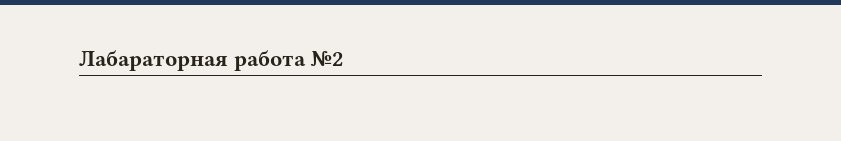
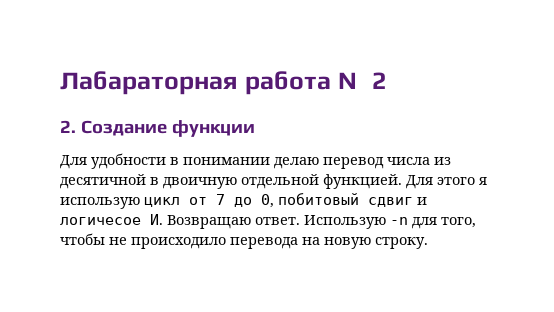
(345, 58) none -> [60,120,255,137] [60,153,451,169] [60,174,487,189] [60,193,427,209] [60,214,476,229] [60,233,428,249] // 2. Создание функции // Для удобности в понимании делаю перевод числа из десятичной в двоичную отдельной функцией. Для этого я использую цикл от 7 до 0, побитовый сдвиг и логичесое И. Возвращаю ответ. Использую -n для того, чтобы не происходило перевода на новую строку.

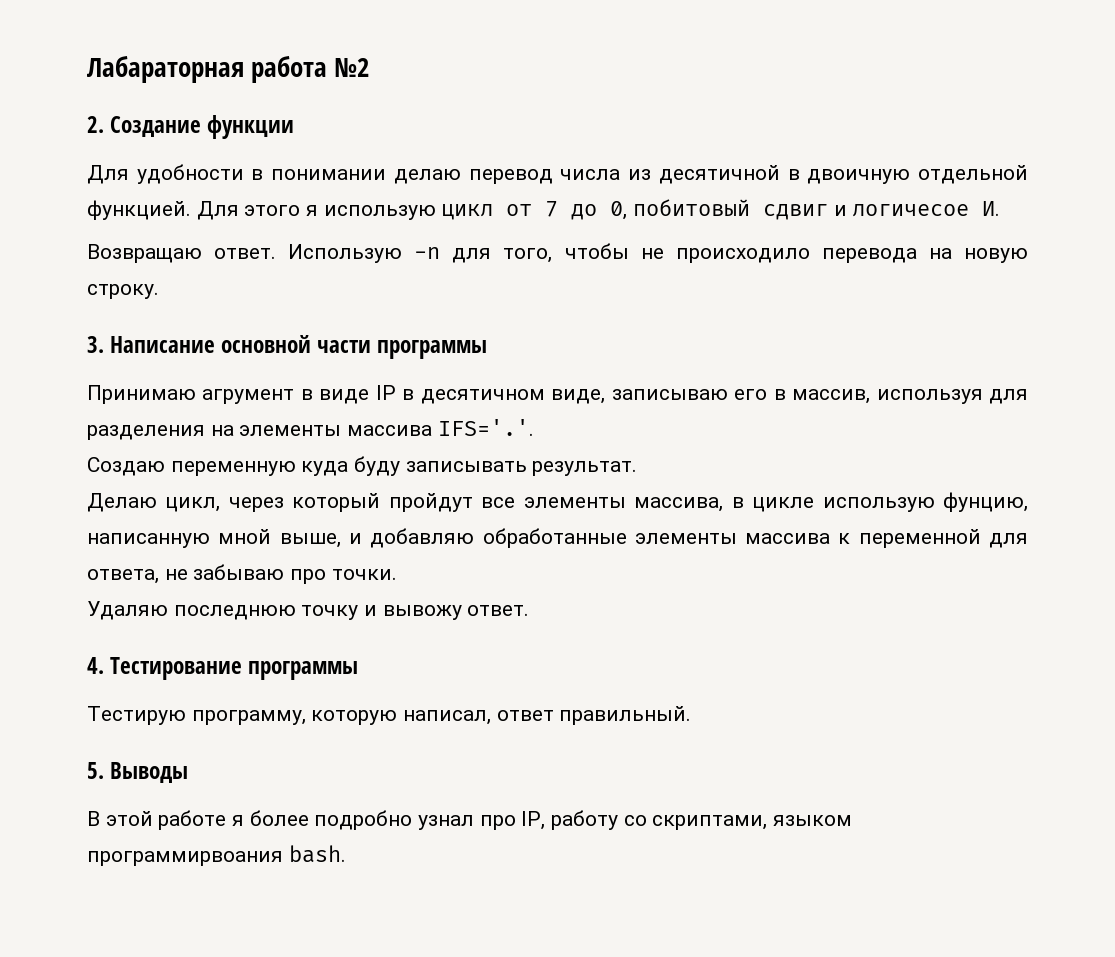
(163, 219) none -> (1001, 208) //
(428, 243) none -> [87,335,488,359] [87,385,1028,404] [87,419,534,440] [87,456,638,476] [87,492,1028,512] [87,528,1028,548] [87,564,397,584] [87,601,530,620] [87,657,359,680] [87,706,692,725] [87,762,189,783] [87,810,853,830] [87,845,346,866] // 3. Написание основной части программы // Принимаю агрумент в виде IP в десятичном виде, записываю его в массив, используя для разделения на элементы массива IFS='.'. // Создаю переменную куда буду записывать результат. // Делаю цикл, через который пройдут все элементы массива, в цикле использую фунцию, написанную мной выше, и добавляю обработанные элементы массива к переменной для ответа, не забываю про точки. // Удаляю последнюю точку и вывожу ответ. // 4. Тестирование программы // Тестирую программу, которую написал, ответ правильный. // 5. Выводы // В этой работе я более подробно узнал про IP, работу со скриптами, языком программирвоания bash.

